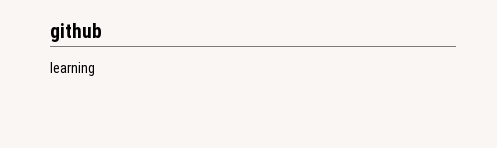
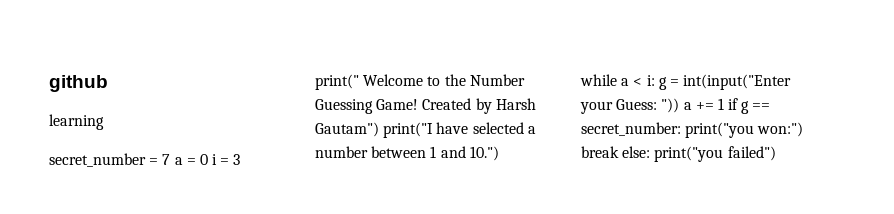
(95, 69) none -> [49,153,241,167] [315,74,525,90] [315,98,536,114] [315,122,536,138] [315,146,499,161] [580,74,792,90] [580,98,771,114] [581,122,804,138] [581,146,776,162] // secret_number = 7 a = 0 i = 3 print(" Welcome to the Number Guessing Game! Created by Harsh Gautam") print("I have selected a number between 1 and 10.") // while a < i: g = int(input("Enter your Guess: ")) a += 1 if g == secret_number: print("you won:") break else: print("you failed")

